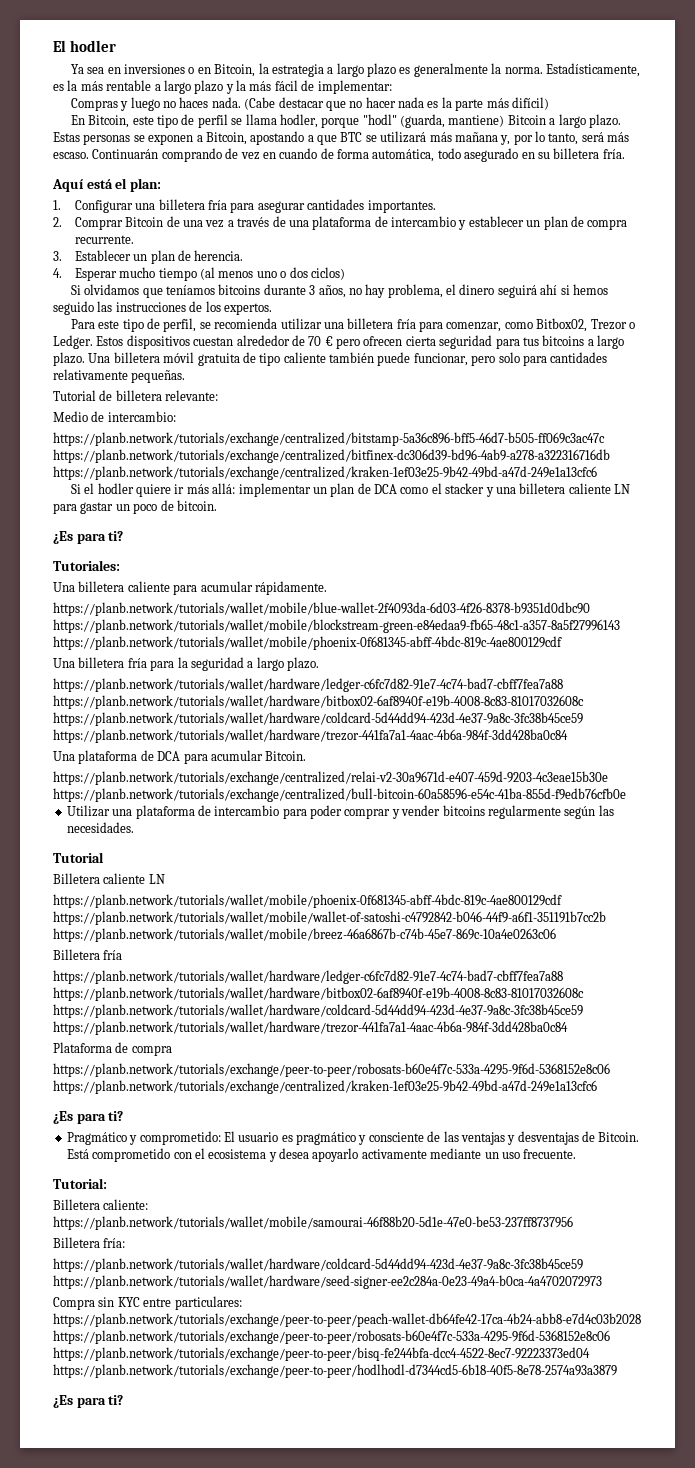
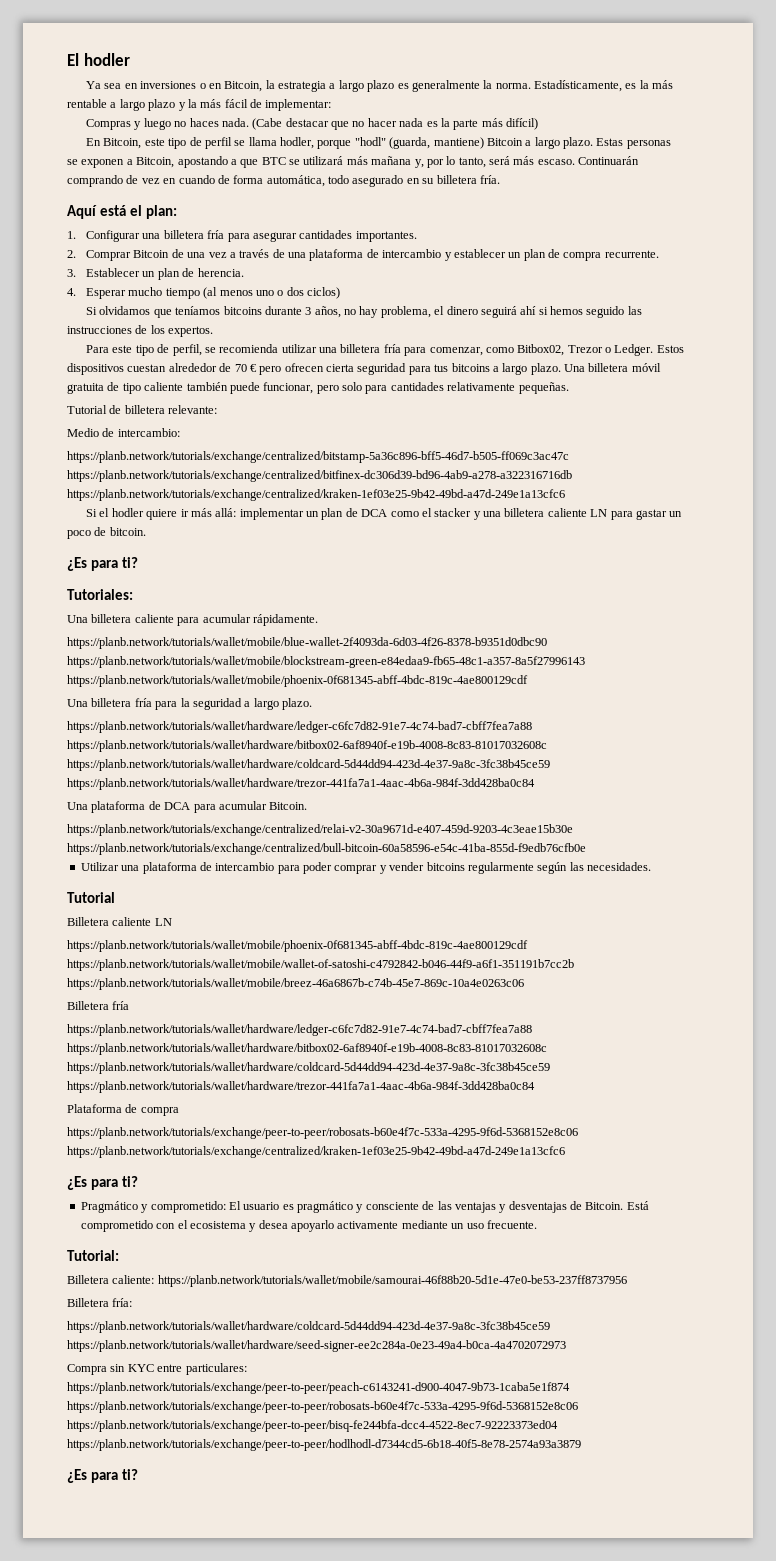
[53,1313,641,1327] https://planb.network/tutorials/exchange/peer-to-peer/peach-wallet-db64fe42-17ca-4b24-abb8-e7d4c03b2028 -> [67,1382,570,1394] https://planb.network/tutorials/exchange/peer-to-peer/peach-c6143241-d900-4047-9b73-1caba5e1f874

